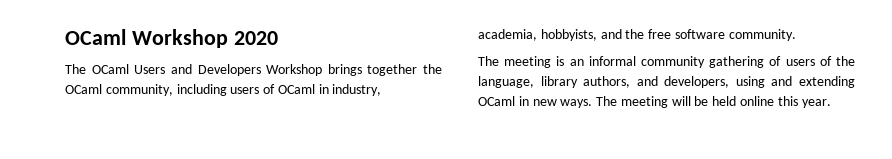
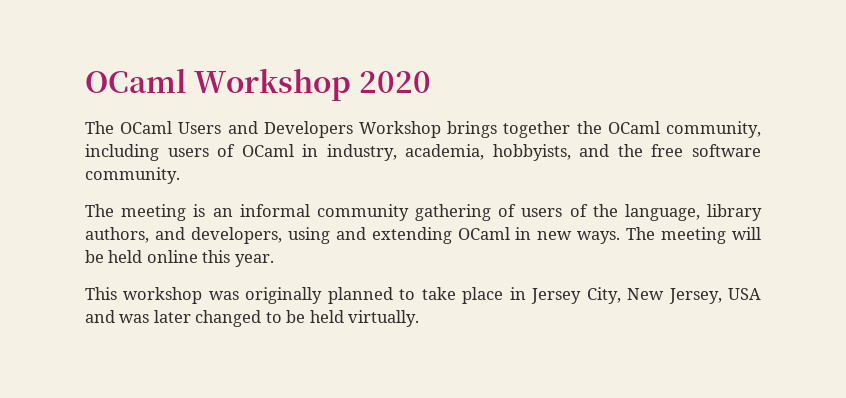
(831, 103) none -> [85,287,761,304] [85,310,420,327] // This workshop was originally planned to take place in Jersey City, New Jersey, USA and was later changed to be held virtually.

